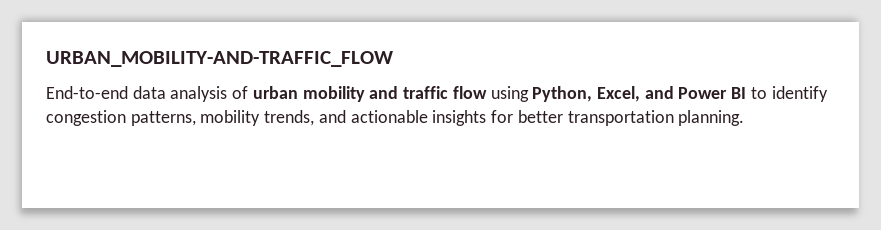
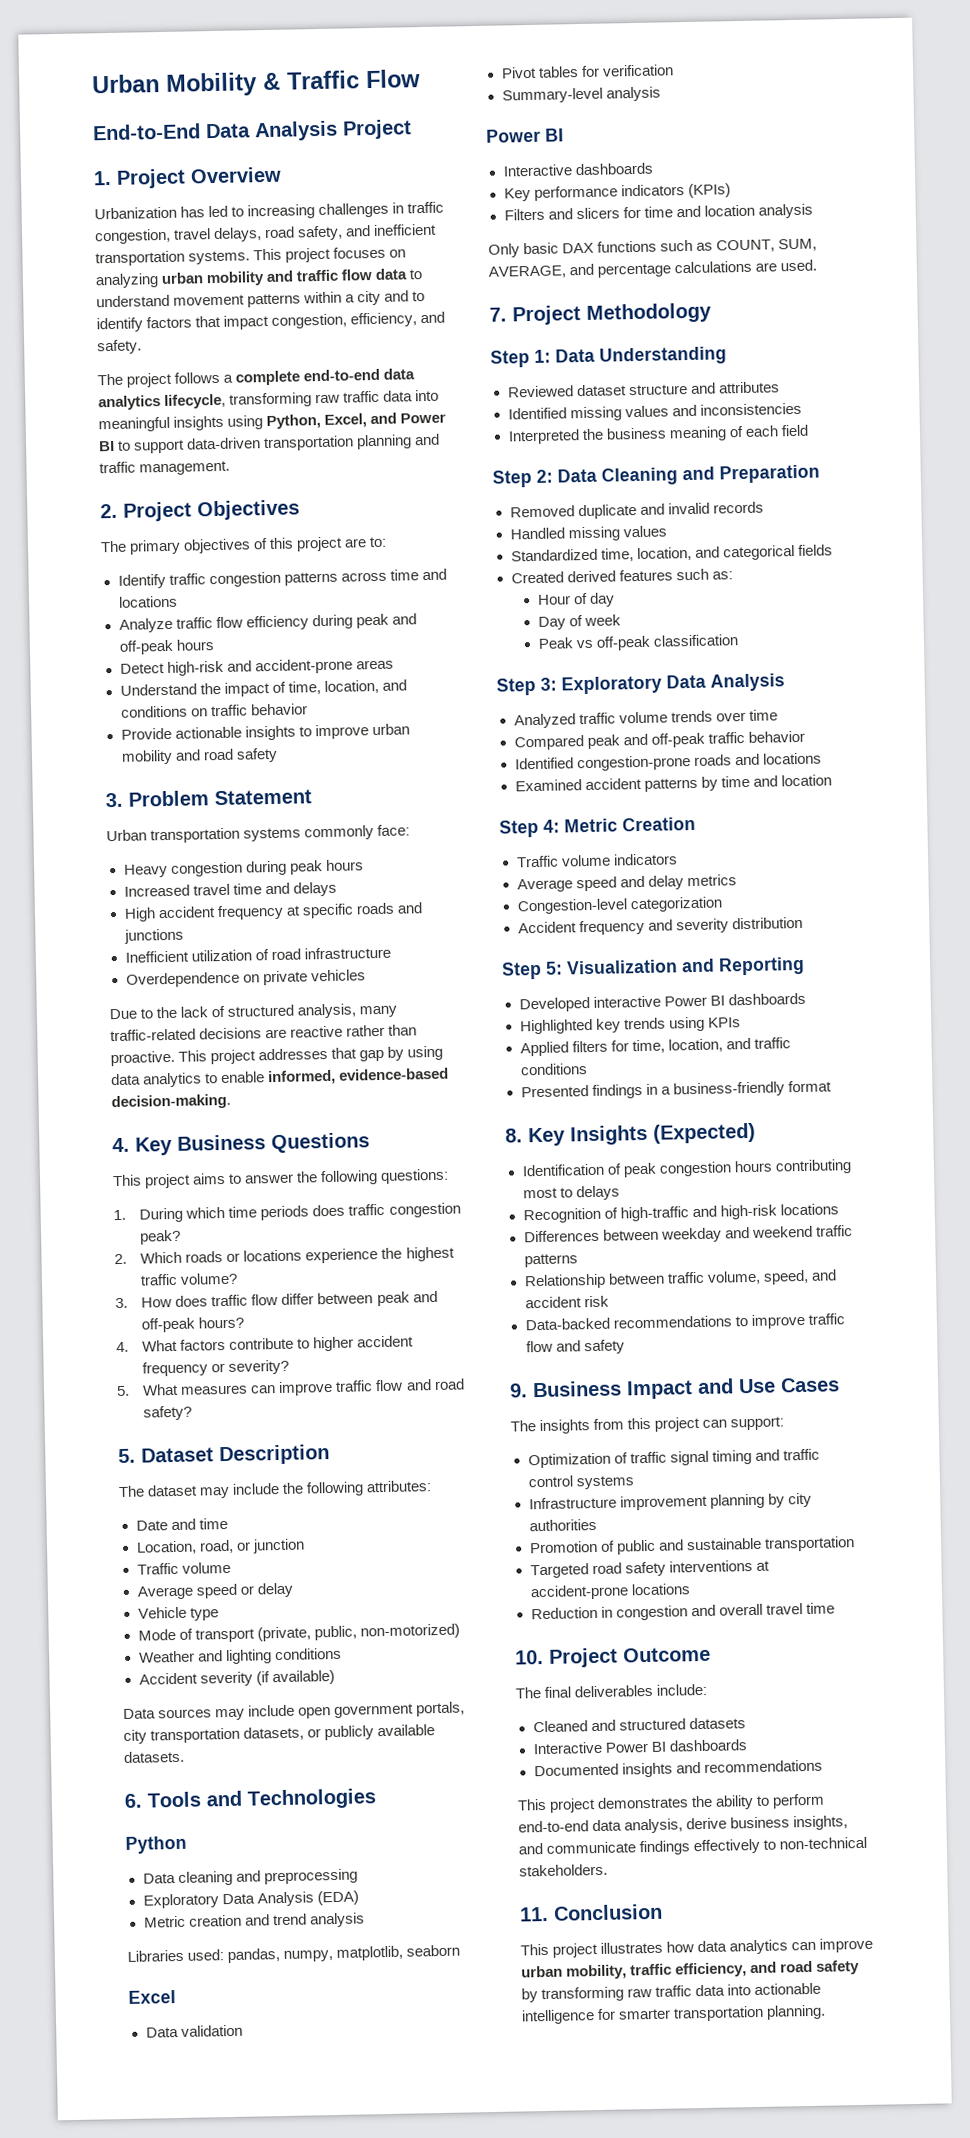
[46,51,393,67] [46,86,249,102] URBAN_MOBILITY-AND-TRAFFIC_FLOW // End-to-end data analysis of -> [92,69,421,97] [92,119,412,142] [93,166,282,189] [94,201,445,220] [94,223,438,245] [95,246,407,267] [95,273,159,289] Urban Mobility & Traffic Flow // End-to-End Data Analysis Project // 1. Project Overview // Urbanization has led to increasing challenges in traffic congestion, travel delays, road safety, and inefficient transportation systems. This project focuses on analyzing
(487, 92) none -> [375,268,423,280] [96,290,426,308] [96,311,446,333] [97,339,142,355] [97,368,416,388] [98,389,440,411] [98,415,225,433] data to understand movement patterns within a city and to identify factors that impact congestion, efficiency, and safety. // The project follows a complete end-to-end data analytics lifecycle, transforming raw traffic data into meaningful insights
[771,86,828,102] [46,110,563,126] identify congestion patterns, mobility trends, and actionable insights for better -> [133,433,441,454] [99,460,231,476] [100,499,300,522] [100,536,388,555] [117,568,447,589] [117,595,178,608] [118,613,417,633] [118,639,214,655] [119,658,394,676] [119,679,407,697] [120,703,308,718] [120,723,410,741] [120,747,278,765] [105,789,312,808] [106,824,411,844] [123,859,364,878] [123,881,337,897] [123,902,423,922] [123,928,184,944] [124,946,391,963] [125,969,366,988] [109,1003,398,1020] [110,1024,418,1042] [110,1045,444,1067] [111,1067,450,1088] [111,1093,231,1111] [112,1132,370,1156] [112,1168,450,1189] [113,1202,461,1223] [140,1229,182,1245] [114,1246,455,1265] [140,1272,239,1286] [115,1290,438,1309] [141,1316,245,1333] [116,1335,415,1353] [142,1359,290,1377] [116,1378,465,1397] [143,1405,193,1421] [118,1444,330,1466] [118,1480,433,1499] [135,1517,228,1531] [135,1538,305,1555] [136,1561,231,1575] [136,1582,294,1600] [137,1606,219,1621] [137,1623,460,1643] [138,1647,342,1665] [138,1669,335,1687] [123,1701,466,1721] [123,1724,436,1744] [123,1750,185,1763] [124,1788,377,1810] [125,1835,187,1854] [142,1868,358,1886] [142,1890,359,1909] [143,1912,365,1928] [127,1944,461,1964] [128,1990,176,2004] [145,2024,243,2038] [500,64,674,79] [501,86,661,104] [486,128,564,143] [502,162,653,177] [503,183,731,202] [503,203,813,221] [488,238,818,258] [488,259,818,279] [489,302,712,326] [490,346,727,368] [507,381,780,398] [507,402,802,422] [507,424,809,445] [492,464,820,488] [509,501,764,520] [509,525,667,542] [510,544,833,562] [510,568,733,584] [536,592,615,607] [537,614,621,630] [537,634,738,651] [496,673,785,696] [513,709,778,729] [513,730,805,751] [514,752,822,772] [514,774,832,792] [499,816,696,838] [515,853,678,868] [516,874,737,893] [516,896,723,915] [517,916,803,936] [501,956,805,980] [518,992,806,1013] [519,1016,741,1035] [519,1037,791,1057] [519,1063,588,1076] [520,1080,832,1099] [505,1122,756,1147] [521,1159,852,1178] [522,1185,620,1201] [522,1203,839,1224] [523,1225,853,1243] [523,1253,578,1268] [523,1269,837,1290] [524,1295,609,1309] [524,1313,845,1331] [525,1339,625,1355] [509,1377,840,1400] [510,1416,785,1435] [527,1448,820,1469] [527,1475,635,1490] [528,1492,812,1511] [528,1518,597,1532] [529,1536,855,1555] [529,1560,770,1579] [529,1583,691,1601] [530,1602,835,1621] [515,1646,711,1668] [515,1683,708,1699] [532,1717,746,1733] [532,1739,748,1755] [533,1759,823,1778] [517,1793,826,1813] [518,1815,849,1834] [518,1836,868,1856] [519,1863,608,1877] [519,1903,663,1922] [520,1937,874,1958] [521,1960,861,1980] [521,1982,822,2003] [521,2008,672,2025] support data-driven transportation planning and traffic management. // 2. Project Objectives // The primary objectives of this project are to: // Identify traffic congestion patterns across time and locations // Analyze traffic flow efficiency during peak and off-peak hours // Detect high-risk and accident-prone areas // Understand the impact of time, location, and conditions on traffic behavior // Provide actionable insights to improve urban mobility and road safety // 3. Problem Statement // Urban transportation systems commonly face: // Heavy congestion during peak hours // Increased travel time and delays // High accident frequency at specific roads and junctions // Inefficient utilization of road infrastructure // Overdependence on private vehicles // Due to the lack of structured analysis, many traffic-related decisions are reactive rather than proactive. This project addresses that gap by using data analytics to enable informed, evidence-based decision-making. // 4. Key Business Questions // This project aims to answer the following questions: // 1. During which time periods does traffic congestion peak? // 2. Which roads or locations experience the highest traffic volume? // 3. How does traffic flow differ between peak and off-peak hours? // 4. What factors contribute to higher accident frequency or severity? // 5. What measures can improve traffic flow and road safety? // 5. Dataset Description // The dataset may include the following attributes: // Date and time // Location, road, or junction // Traffic volume // Average speed or delay // Vehicle type // Mode of transport (private, public, non-motorized) // Weather and lighting conditions // Accident severity (if available) // Data sources may include open government portals, city transportation datasets, or publicly available datasets. // 6. Tools and Technologies // Python // Data cleaning and preprocessing // Exploratory Data Analysis (EDA) // Metric creation and trend analysis // Libraries used: pandas, numpy, matplotlib, seaborn // Excel // Data validation // Pivot tables for verification // Summary-level analysis // Power BI // Interactive dashboards // Key performance indicators (KPIs) // Filters and slicers for time and location analysis // Only basic DAX functions such as COUNT, SUM, AVERAGE, and percentage calculations are used. // 7. Project Methodology // Step 1: Data Understanding // Reviewed dataset structure and attributes // Identified missing values and inconsistencies // Interpreted the business meaning of each field // Step 2: Data Cleaning and Preparation // Removed duplicate and invalid records // Handled missing values // Standardized time, location, and categorical fields // Created derived features such as: // Hour of day // Day of week // Peak vs off-peak classification // Step 3: Exploratory Data Analysis // Analyzed traffic volume trends over time // Compared peak and off-peak traffic behavior // Identified congestion-prone roads and locations // Examined accident patterns by time and location // Step 4: Metric Creation // Traffic volume indicators // Average speed and delay metrics // Congestion-level categorization // Accident frequency and severity distribution // Step 5: Visualization and Reporting // Developed interactive Power BI dashboards // Highlighted key trends using KPIs // Applied filters for time, location, and traffic conditions // Presented findings in a business-friendly format // 8. Key Insights (Expected) // Identification of peak congestion hours contributing most to delays // Recognition of high-traffic and high-risk locations // Differences between weekday and weekend traffic patterns // Relationship between traffic volume, speed, and accident risk // Data-backed recommendations to improve traffic flow and safety // 9. Business Impact and Use Cases // The insights from this project can support: // Optimization of traffic signal timing and traffic control systems // Infrastructure improvement planning by city authorities // Promotion of public and sustainable transportation // Targeted road safety interventions at accident-prone locations // Reduction in congestion and overall travel time // 10. Project Outcome // The final deliverables include: // Cleaned and structured datasets // Interactive Power BI dashboards // Documented insights and recommendations // This project demonstrates the ability to perform end-to-end data analysis, derive business insights, and communicate findings effectively to non-technical stakeholders. // 11. Conclusion // This project illustrates how data analytics can improve urban mobility, traffic efficiency, and road safety by transforming raw traffic data into actionable intelligence for smarter

